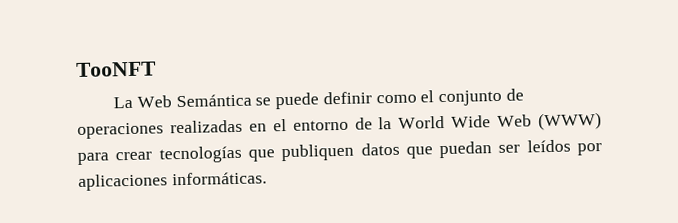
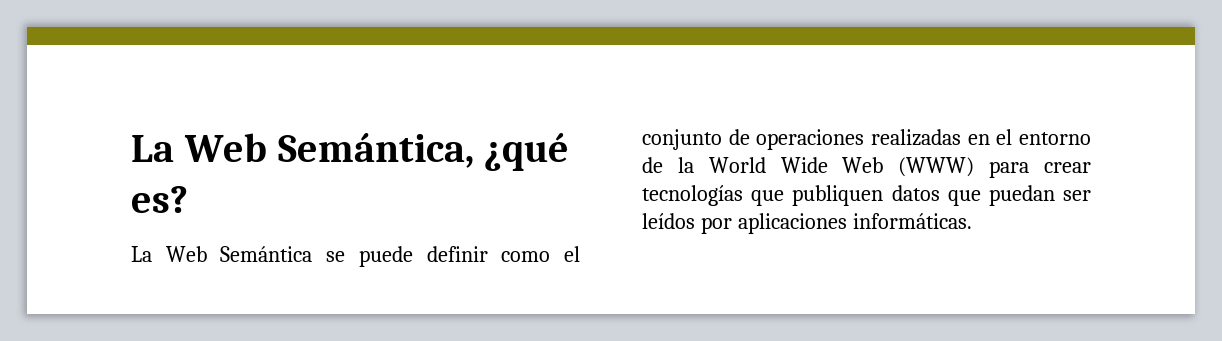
[76,61,157,77] TooNFT -> [131,133,570,171] [131,186,188,213] La Web Semántica, ¿qué es?

